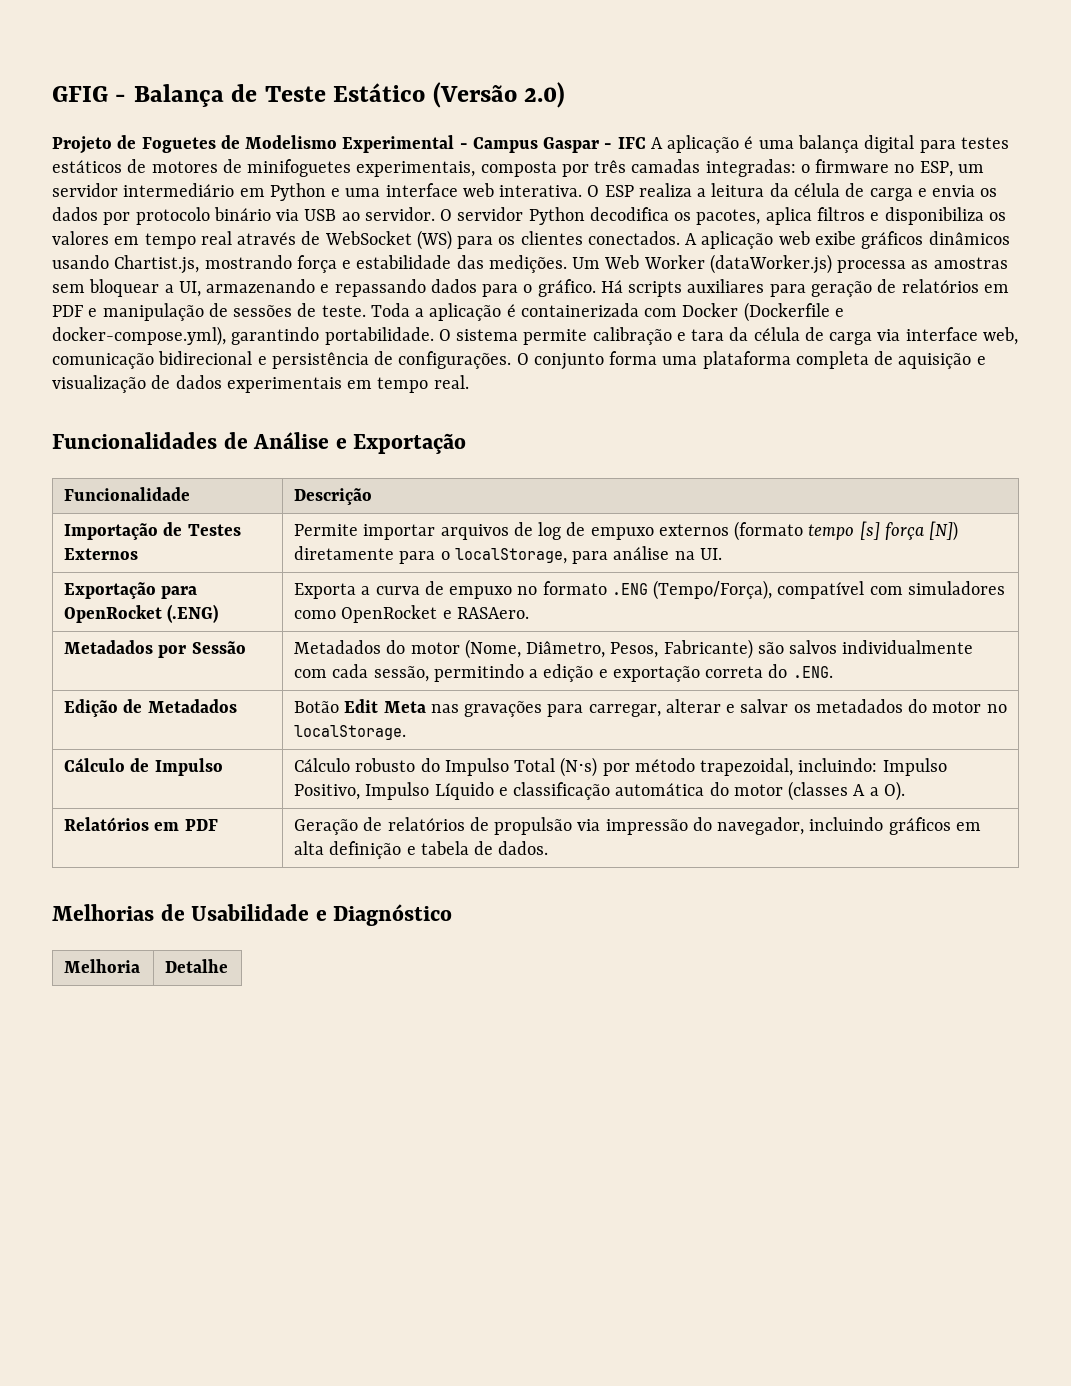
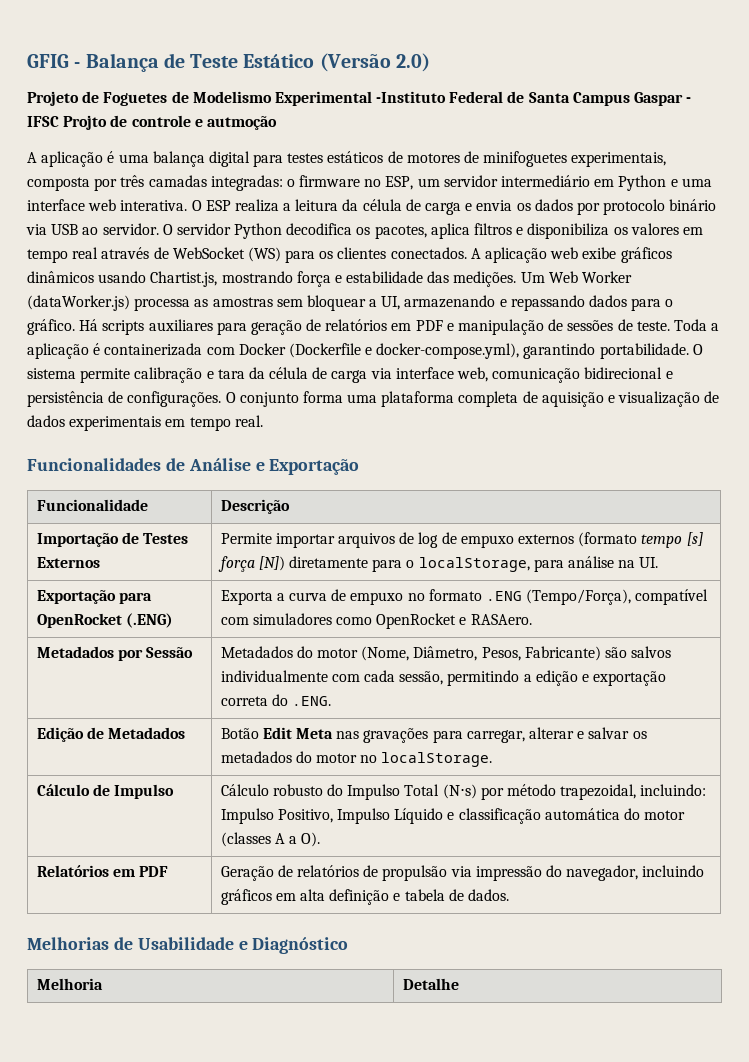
[459,137,646,153] - Campus Gaspar - IFC -> [376,91,692,106] [27,115,277,130] -Instituto Federal de Santa Campus Gaspar - IFSC Projto de controle e autmoção //

